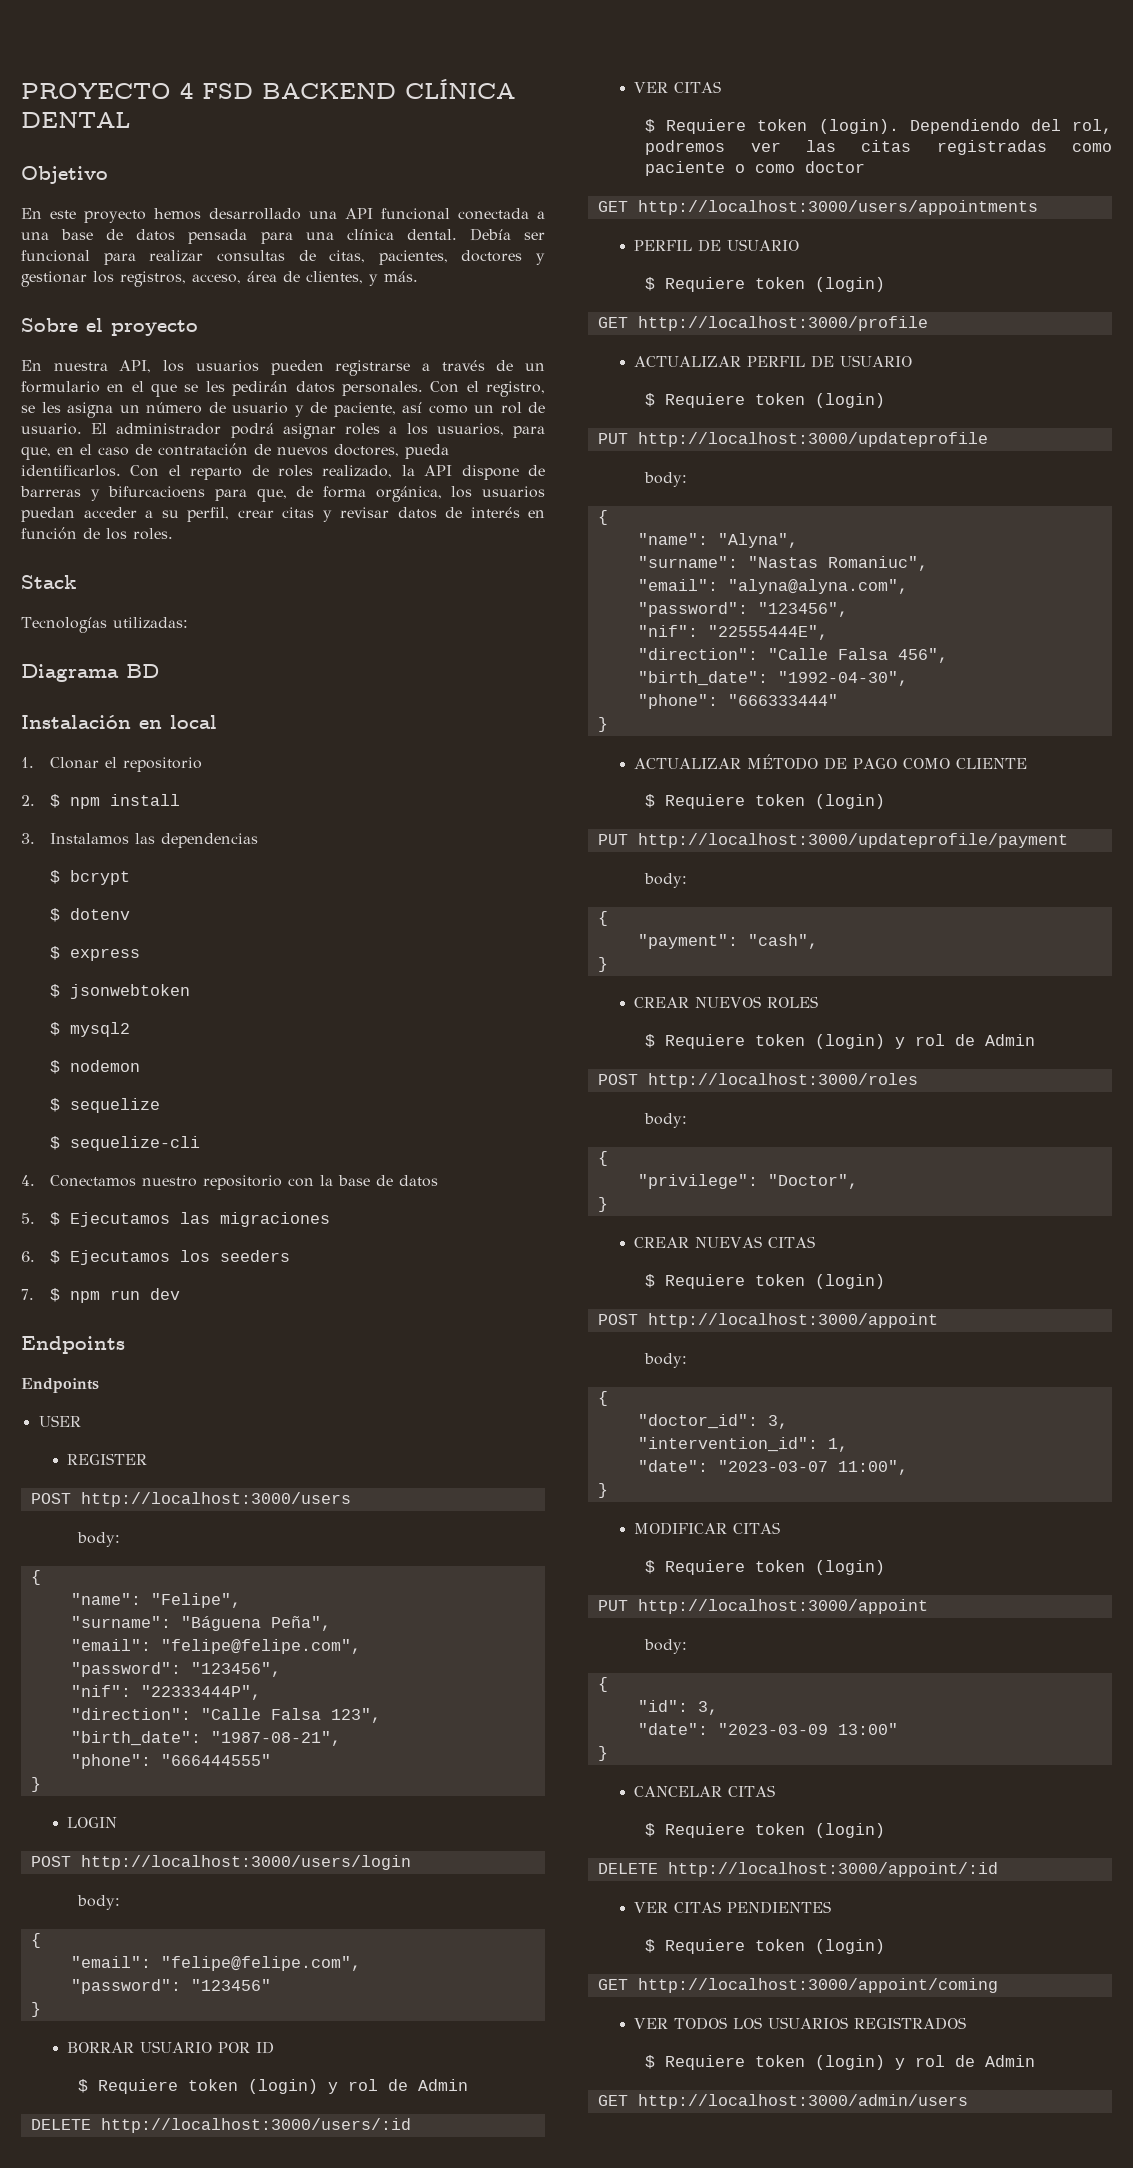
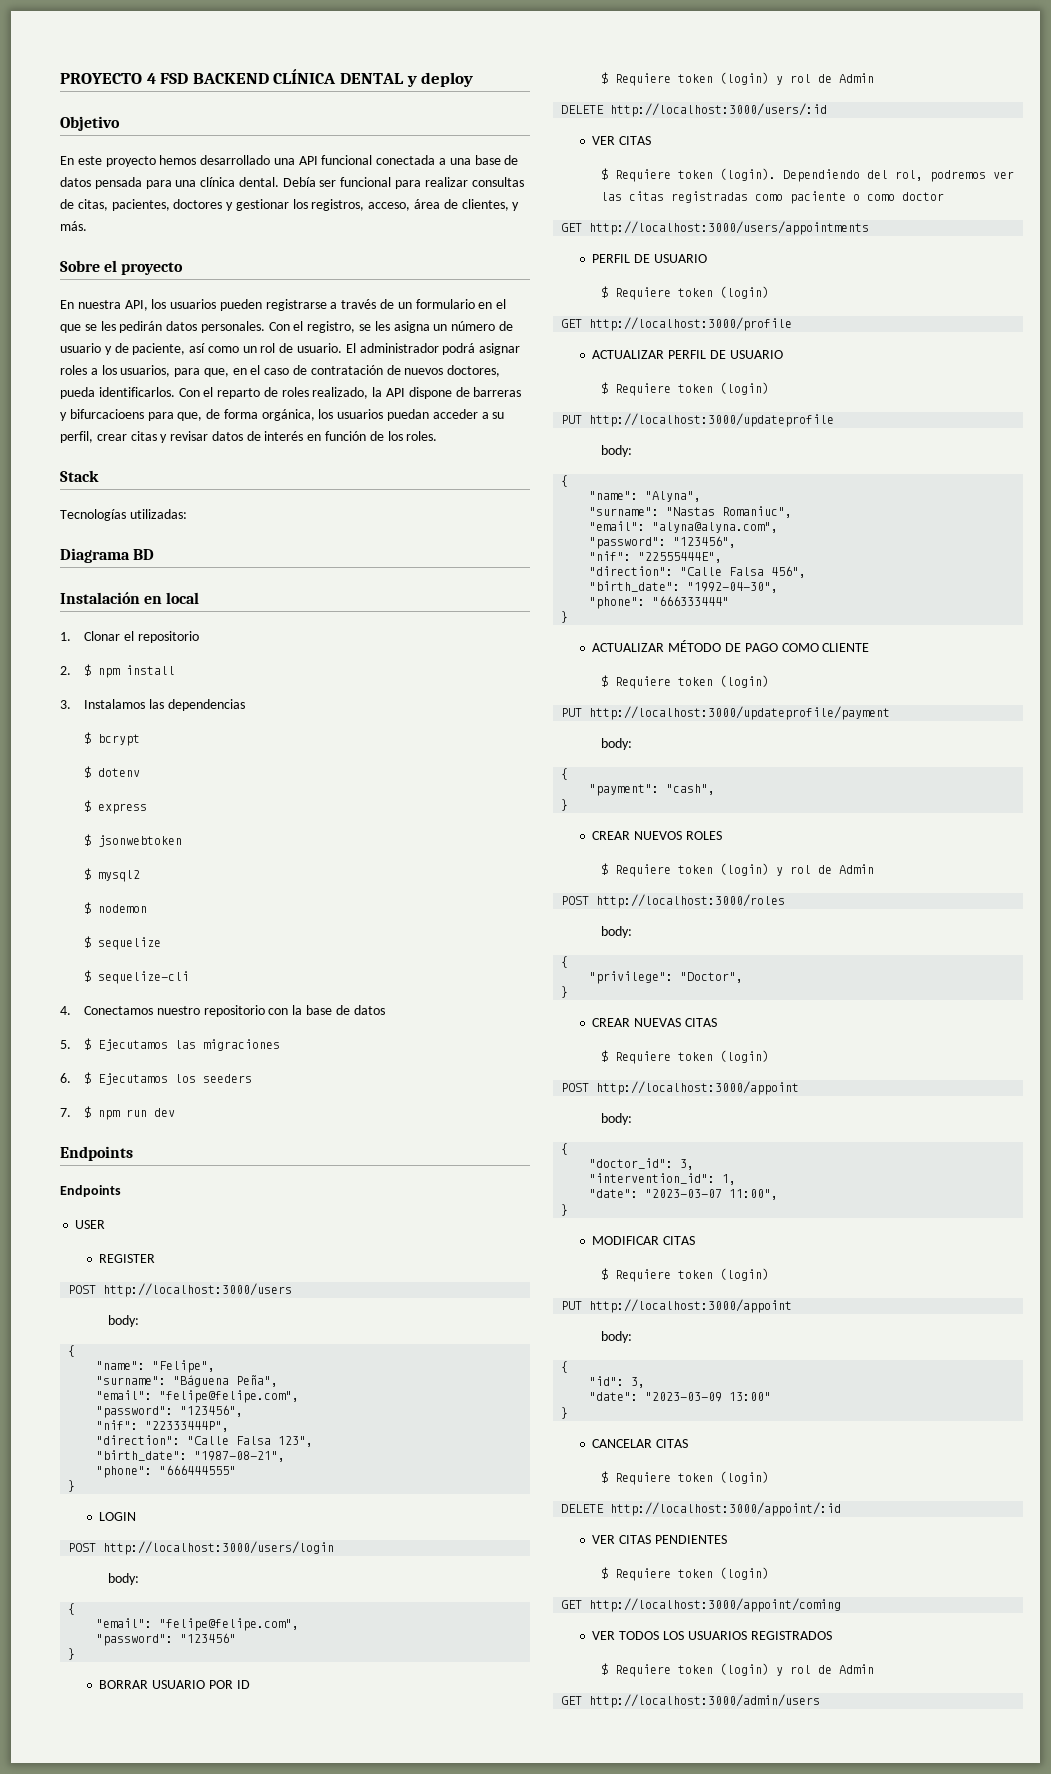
(130, 120) none -> [406,72,474,87] y deploy

